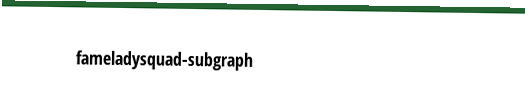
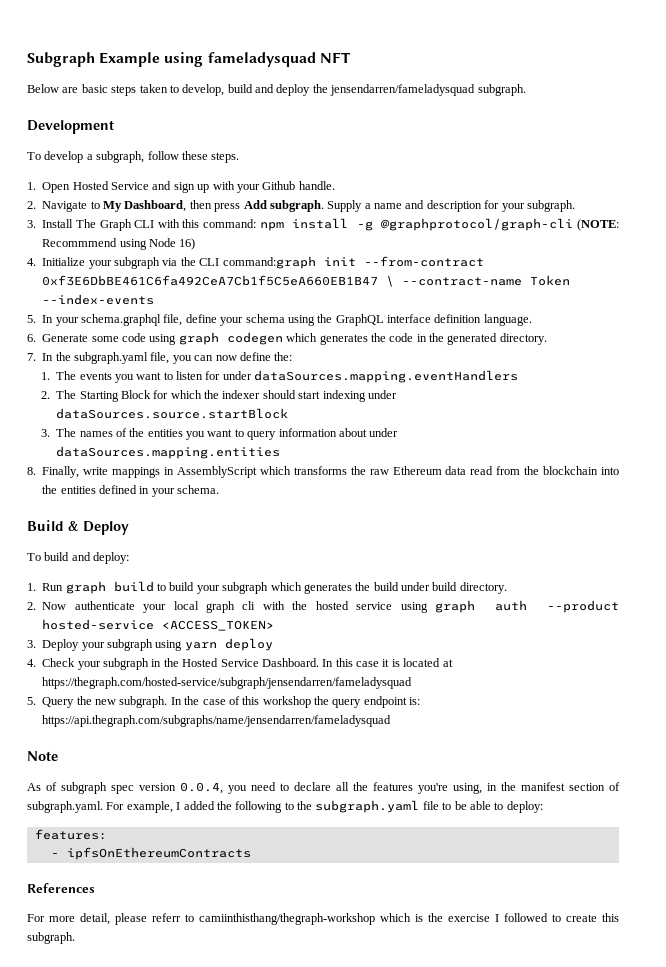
[75,50,254,71] fameladysquad-subgraph -> [27,52,351,67] [27,84,526,96] [27,120,114,134] [27,151,240,163] [27,181,335,193] [27,200,575,212] [27,218,619,231] [42,238,196,250] [27,256,484,269] [42,275,571,287] [42,294,155,305] [27,314,532,326] [27,332,547,345] [27,352,293,364] [40,370,519,383] [40,390,397,402] [56,408,289,419] [40,428,399,440] [56,446,281,459] [27,466,619,478] [42,485,220,497] [27,520,129,535] [27,552,130,564] [27,581,507,594] [27,600,619,613] [42,619,275,631] [27,638,273,651] [27,658,453,670] [42,677,413,689] [27,696,421,708] [42,715,392,727] [27,751,58,761] [27,782,620,794] [27,800,543,813] [34,829,107,840] [50,847,251,860] [27,883,95,893] [27,913,619,925] [27,932,75,944] Subgraph Example using fameladysquad NFT // Below are basic steps taken to develop, build and deploy the jensendarren/fameladysquad subgraph. // Development // To develop a subgraph, follow these steps. // 1. Open Hosted Service and sign up with your Github handle. // 2. Navigate to My Dashboard, then press Add subgraph. Supply a name and description for your subgraph. // 3. Install The Graph CLI with this command: npm install -g @graphprotocol/graph-cli (NOTE: Recommmend using Node 16) // 4. Initialize your subgraph via the CLI command:graph init --from-contract 0xf3E6DbBE461C6fa492CeA7Cb1f5C5eA660EB1B47 \ --contract-name Token --index-events // 5. In your schema.graphql file, define your schema using the GraphQL interface definition language. // 6. Generate some code using graph codegen which generates the code in the generated directory. // 7. In the subgraph.yaml file, you can now define the: // 1. The events you want to listen for under dataSources.mapping.eventHandlers // 2. The Starting Block for which the indexer should start indexing under dataSources.source.startBlock // 3. The names of the entities you want to query information about under dataSources.mapping.entities // 8. Finally, write mappings in AssemblyScript which transforms the raw Ethereum data read from the blockchain into the entities defined in your schema. // Build & Deploy // To build and deploy: // 1. Run graph build to build your subgraph which generates the build under build directory. // 2. Now authenticate your local graph cli with the hosted service using graph auth --product hosted-service <ACCESS_TOKEN> // 3. Deploy your subgraph using yarn deploy // 4. Check your subgraph in the Hosted Service Dashboard. In this case it is located at https://thegraph.com/hosted-service/subgraph/jensendarren/fameladysquad // 5. Query the new subgraph. In the case of this workshop the query endpoint is: https://api.thegraph.com/subgraphs/name/jensendarren/fameladysquad // Note // As of subgraph spec version 0.0.4, you need to declare all the features you're using, in the manifest section of subgraph.yaml. For example, I added the following to the subgraph.yaml file to be able to deploy: // features: // - ipfsOnEthereumContracts // References // For more detail, please referr to camiinthisthang/thegraph-workshop which is the exercise I followed to create this subgraph.

